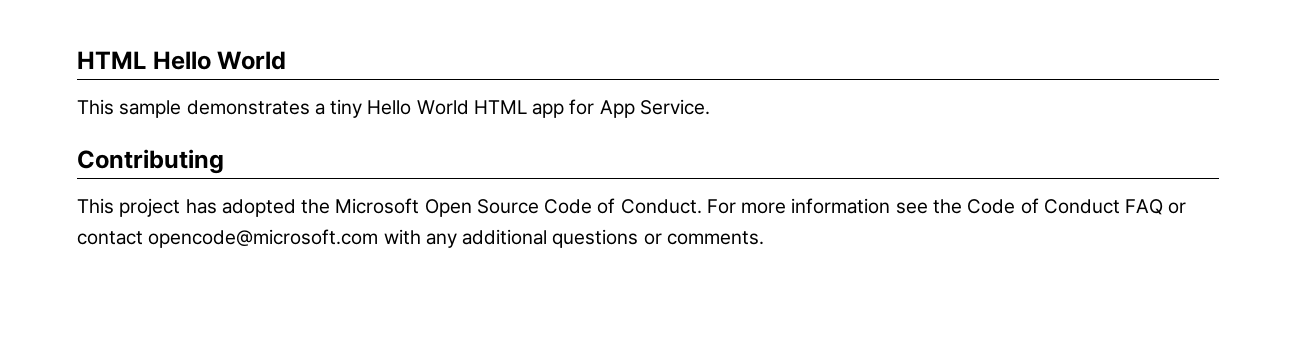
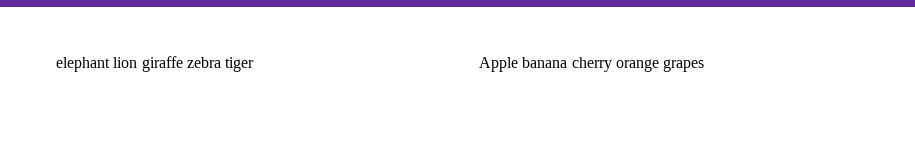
[77,51,287,70] [77,99,710,118] [77,149,224,174] [77,198,1187,217] [77,229,764,248] HTML Hello World // This sample demonstrates a tiny Hello World HTML app for App Service. // Contributing // This project has adopted the Microsoft Open Source Code of Conduct. For more information see the Code of Conduct FAQ or contact opencode@microsoft.com with any additional questions or comments. -> [56,56,255,72] [479,57,705,72] elephant lion giraffe zebra tiger // Apple banana cherry orange grapes

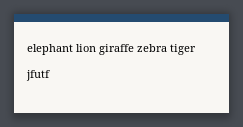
[479,57,705,72] Apple banana cherry orange grapes -> [26,70,50,81] jfutf

